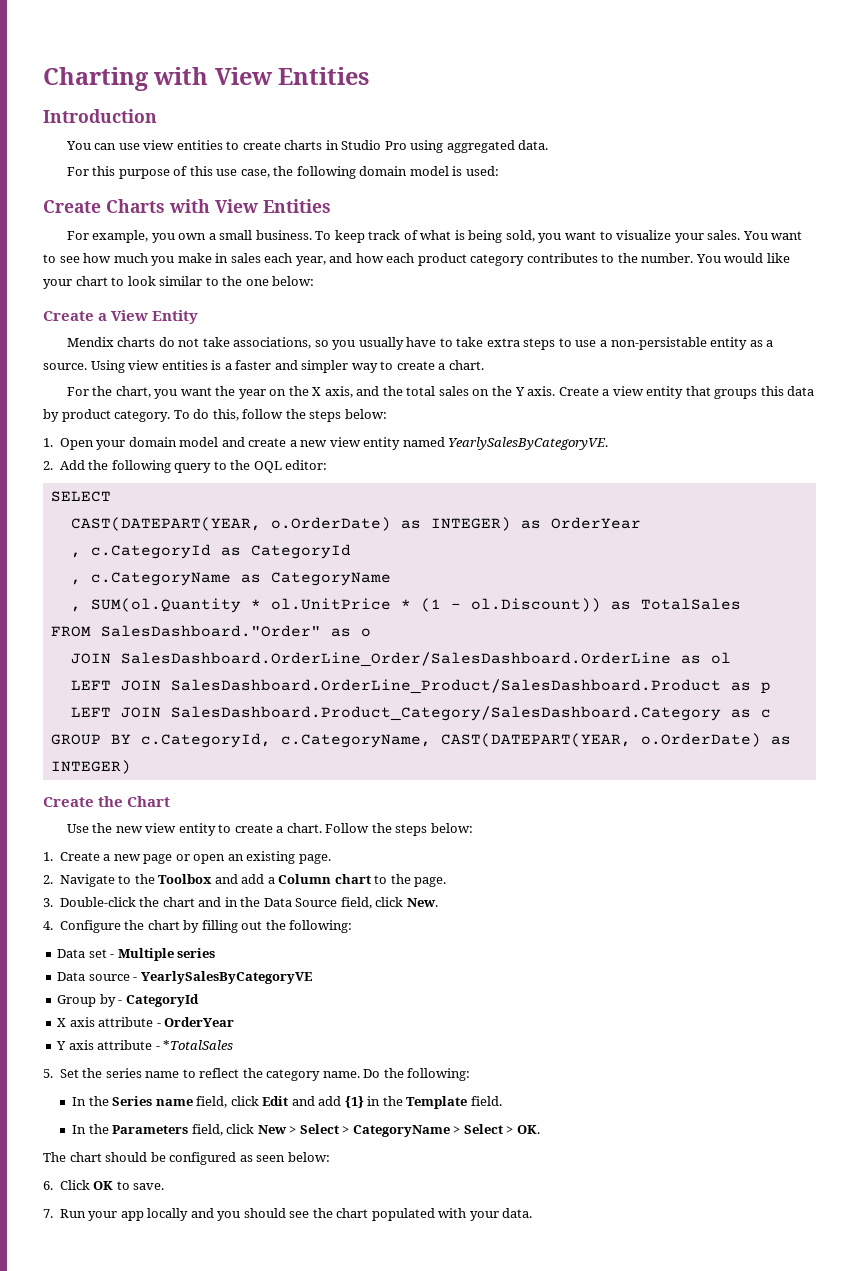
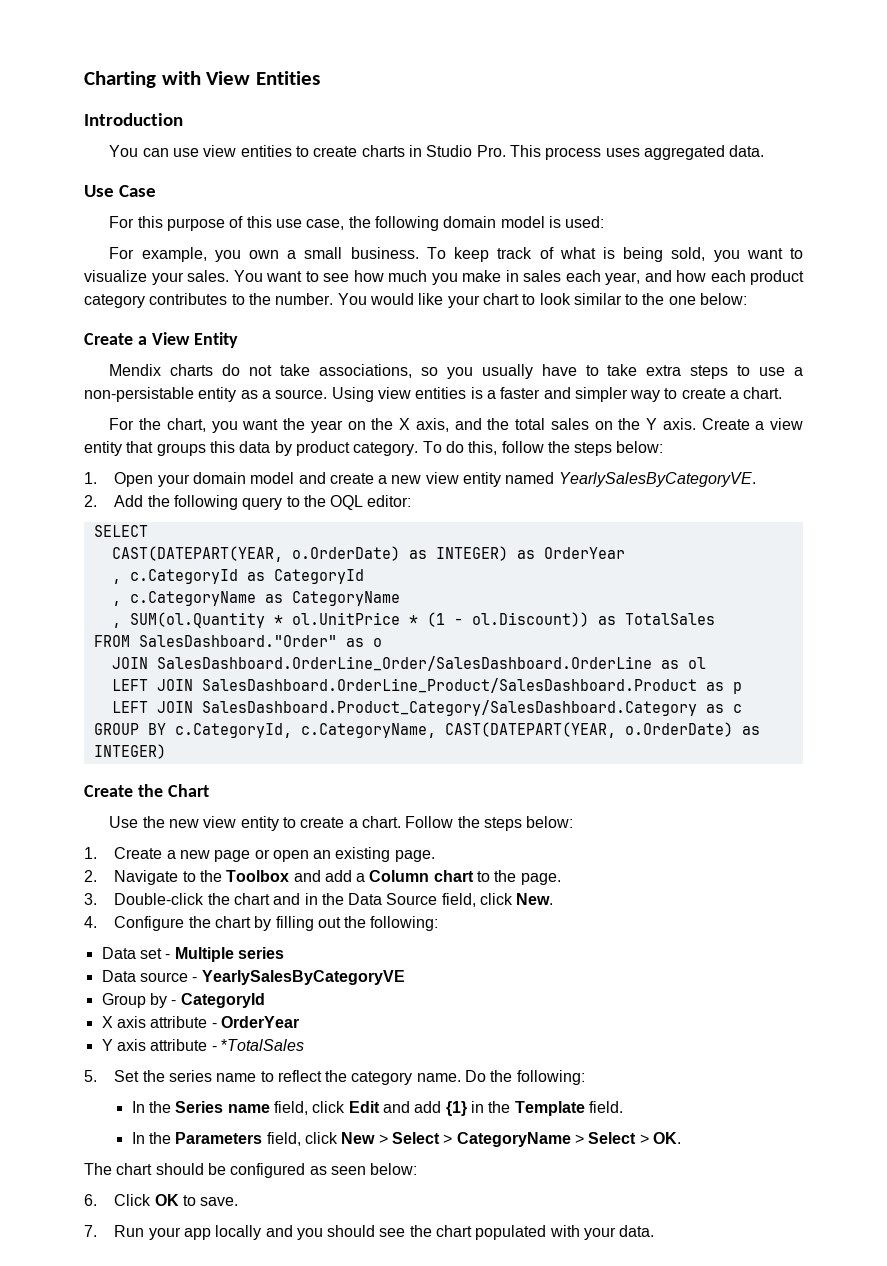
[384,140,444,153] Pro using -> [476,145,640,160] Pro. This process uses
(549, 145) none -> [84,185,156,197] // Use Case
[43,199,331,213] // Create Charts with View Entities -> (605, 222) none

